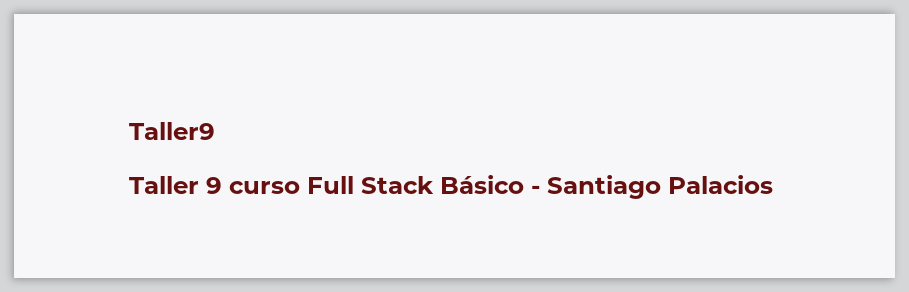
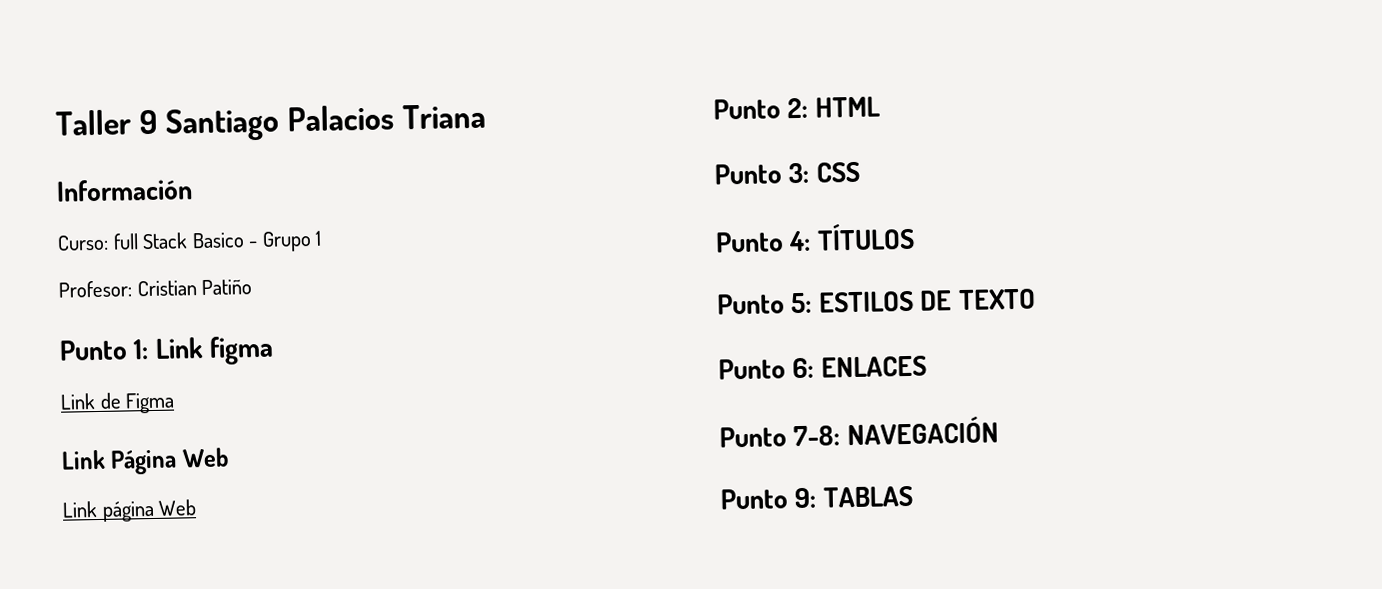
[129,122,215,140] Taller9 // -> (55, 122) none
[229,175,773,199] curso Full Stack Básico - Santiago Palacios -> [165,103,486,142] [56,178,193,202] [57,230,323,252] [58,279,253,298] [59,335,275,365] [60,392,176,414] [61,447,229,475] [62,499,197,522] [713,96,880,120] [714,161,860,185] [715,222,915,253] [717,288,1036,315] [718,355,927,380] [719,416,999,448] [720,485,913,510] Santiago Palacios Triana // Información // Curso: full Stack Basico - Grupo 1 // Profesor: Cristian Patiño // Punto 1: Link figma // Link de Figma // Link Página Web // Link página Web // Punto 2: HTML // Punto 3: CSS // Punto 4: TÍTULOS // Punto 5: ESTILOS DE TEXTO // Punto 6: ENLACES // Punto 7-8: NAVEGACIÓN // Punto 9: TABLAS

